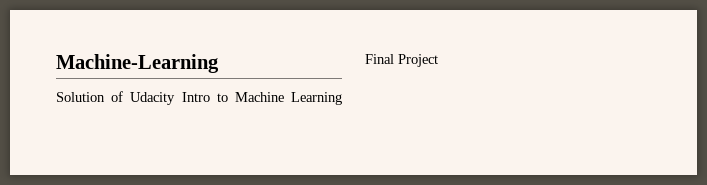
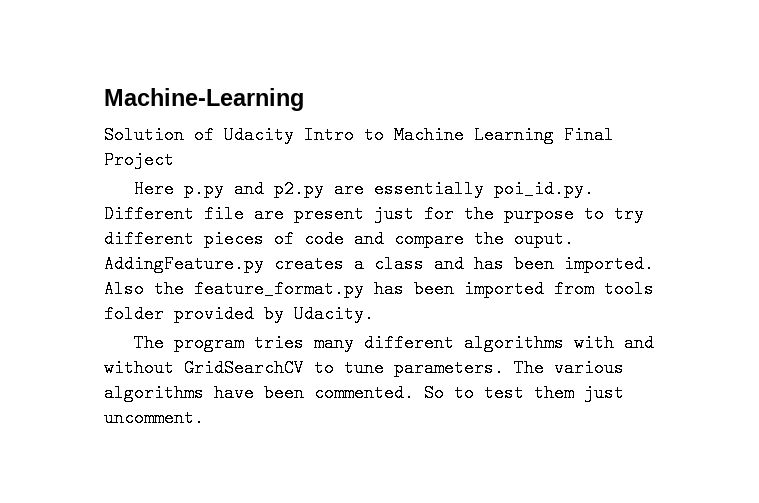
(438, 60) none -> [134,180,595,198] [104,205,644,223] [104,230,574,248] [104,255,654,273] [104,280,654,298] [104,305,374,323] [134,334,655,352] [104,359,624,377] [104,384,624,402] [104,409,204,427] // Here p.py and p2.py are essentially poi_id.py. Different file are present just for the purpose to try different pieces of code and compare the ouput. AddingFeature.py creates a class and has been imported. Also the feature_format.py has been imported from tools folder provided by Udacity. // The program tries many different algorithms with and without GridSearchCV to tune parameters. The various algorithms have been commented. So to test them just uncomment.

